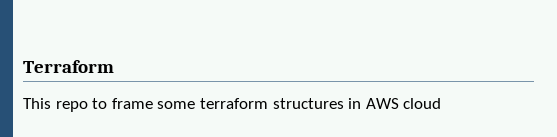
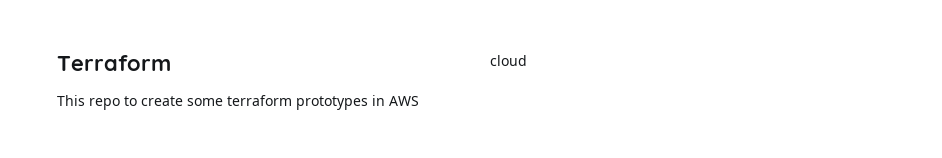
[111,98,153,109] frame -> [141,96,183,106] create
[272,98,344,109] structures -> [296,96,368,110] prototypes

